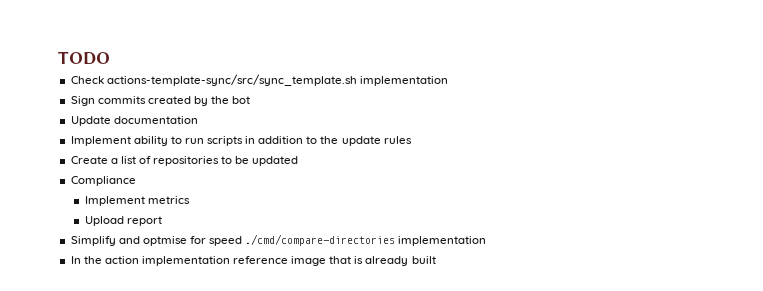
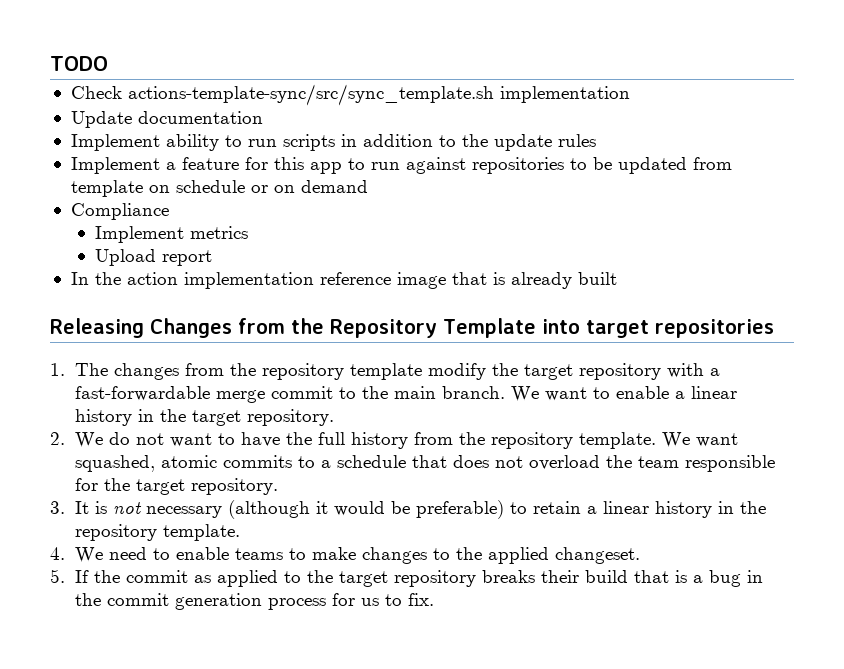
[70,96,251,106] // Sign commits created by the bot -> (630, 94) none
[70,156,299,166] Create a list of repositories to be updated -> [70,157,732,174] [70,180,368,197] Implement a feature for this app to run against repositories to be updated from template on schedule or on demand
[70,234,487,246] // Simplify and optmise for speed ./cmd/compare-directories implementation -> (212, 258) none
(436, 260) none -> [50,318,774,338] [50,363,720,380] [74,386,737,403] [74,409,334,426] [50,432,738,449] [74,455,775,472] [74,478,278,495] [50,500,766,519] [74,524,240,541] [50,547,640,564] [50,569,763,587] [74,593,434,610] // Releasing Changes from the Repository Template into target repositories // 1. The changes from the repository template modify the target repository with a fast-forwardable merge commit to the main branch. We want to enable a linear history in the target repository. // 2. We do not want to have the full history from the repository template. We want squashed, atomic commits to a schedule that does not overload the team responsible for the target repository. // 3. It is not necessary (although it would be preferable) to retain a linear history in the repository template. // 4. We need to enable teams to make changes to the applied changeset. // 5. If the commit as applied to the target repository breaks their build that is a bug in the commit generation process for us to fix.

